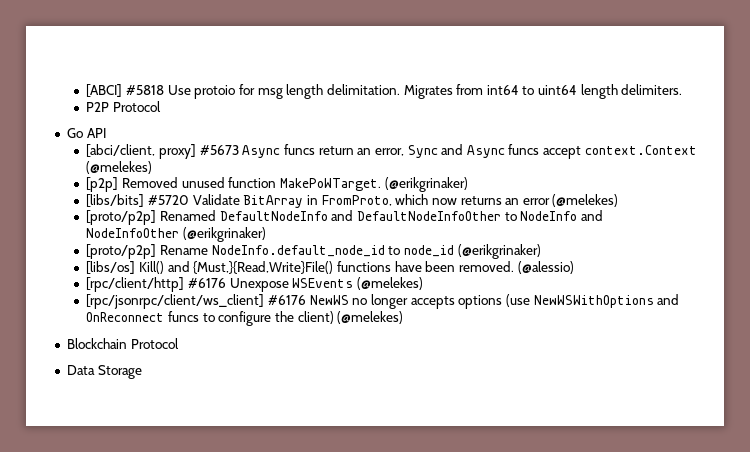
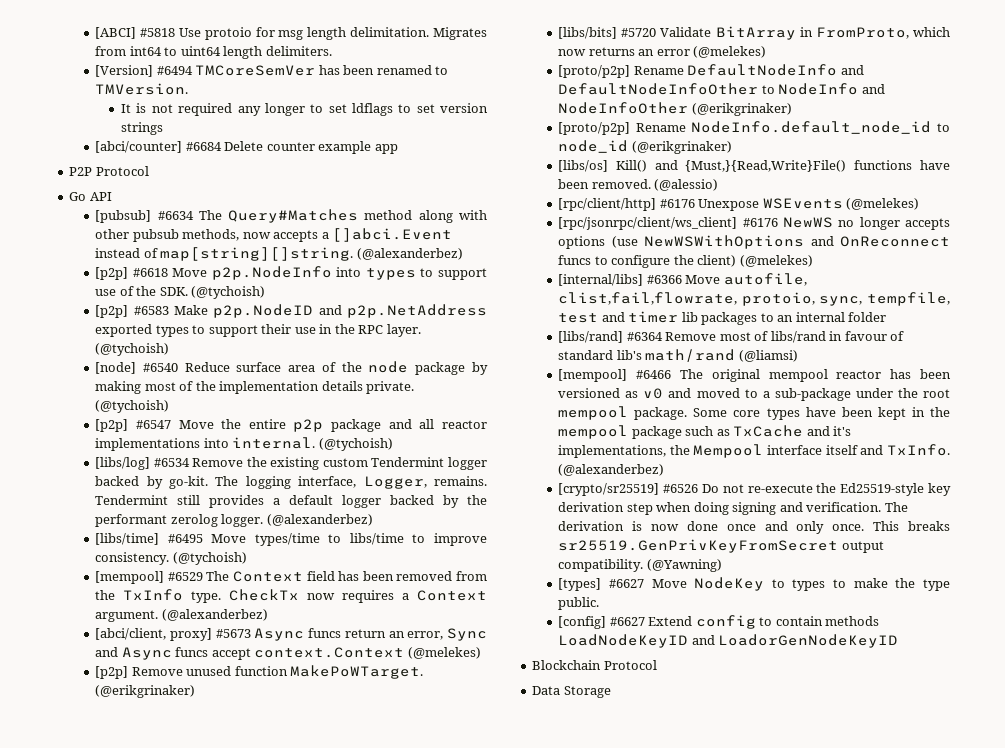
[86,101,161,112] [66,128,106,138] P2P Protocol // Go API -> [95,65,449,77] [95,83,189,95] [121,103,488,116] [121,122,164,135] [95,141,398,154] [69,166,149,176] [69,192,112,201] [95,209,487,223] [95,228,453,242] [95,247,463,261] [95,266,487,280] [95,286,266,299] [95,304,487,318] [95,324,421,337] [95,343,170,356] [95,361,489,375] [95,381,415,394] [95,400,170,413] [95,419,487,432] [95,437,393,451] [95,457,487,470] [95,476,487,489] [95,495,487,508] [95,514,373,527] [95,533,487,546] [95,552,247,565] [95,571,487,584] [95,589,488,603] [95,609,268,622] [Version] #6494 TMCoreSemVer has been renamed to TMVersion. // It is not required any longer to set ldflags to set version strings // [abci/counter] #6684 Delete counter example app // P2P Protocol // Go API // [pubsub] #6634 The Query#Matches method along with other pubsub methods, now accepts a []abci.Event instead of map[string][]string. (@alexanderbez) // [p2p] #6618 Move p2p.NodeInfo into types to support use of the SDK. (@tychoish) // [p2p] #6583 Make p2p.NodeID and p2p.NetAddress exported types to support their use in the RPC layer. (@tychoish) // [node] #6540 Reduce surface area of the node package by making most of the implementation details private. (@tychoish) // [p2p] #6547 Move the entire p2p package and all reactor implementations into internal. (@tychoish) // [libs/log] #6534 Remove the existing custom Tendermint logger backed by go-kit. The logging interface, Logger, remains. Tendermint still provides a default logger backed by the performant zerolog logger. (@alexanderbez) // [libs/time] #6495 Move types/time to libs/time to improve consistency. (@tychoish) // [mempool] #6529 The Context field has been removed from the TxInfo type. CheckTx now requires a Context argument. (@alexanderbez)
[121,177,178,188] Removed -> [131,667,183,676] Remove
[159,210,216,221] Renamed -> [633,66,684,75] Rename
(404, 317) none -> [558,273,807,286] [558,292,950,306] [558,311,887,325] [558,331,905,343] [558,349,798,362] [558,369,951,382] [558,388,950,401] [558,406,950,420] [558,425,852,439] [558,444,950,458] [558,464,665,476] [558,483,951,496] [558,502,908,515] [558,521,950,534] [558,539,884,553] [558,559,722,572] [558,577,950,591] [558,597,600,610] [558,615,880,629] [558,634,899,648] // [internal/libs] #6366 Move autofile, clist,fail,flowrate, protoio, sync, tempfile, test and timer lib packages to an internal folder // [libs/rand] #6364 Remove most of libs/rand in favour of standard lib's math/rand (@liamsi) // [mempool] #6466 The original mempool reactor has been versioned as v0 and moved to a sub-package under the root mempool package. Some core types have been kept in the mempool package such as TxCache and it's implementations, the Mempool interface itself and TxInfo. (@alexanderbez) // [crypto/sr25519] #6526 Do not re-execute the Ed25519-style key derivation step when doing signing and verification. The derivation is now done once and only once. This breaks sr25519.GenPrivKeyFromSecret output compatibility. (@Yawning) // [types] #6627 Move NodeKey to types to make the type public. // [config] #6627 Extend config to contain methods LoadNodeKeyID and LoadorGenNodeKeyID

